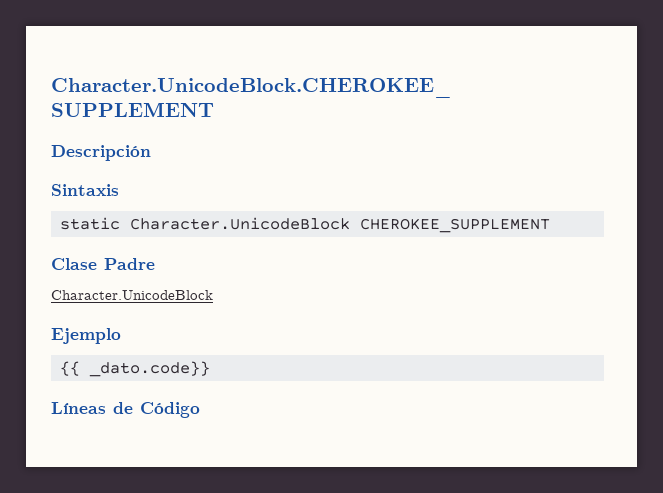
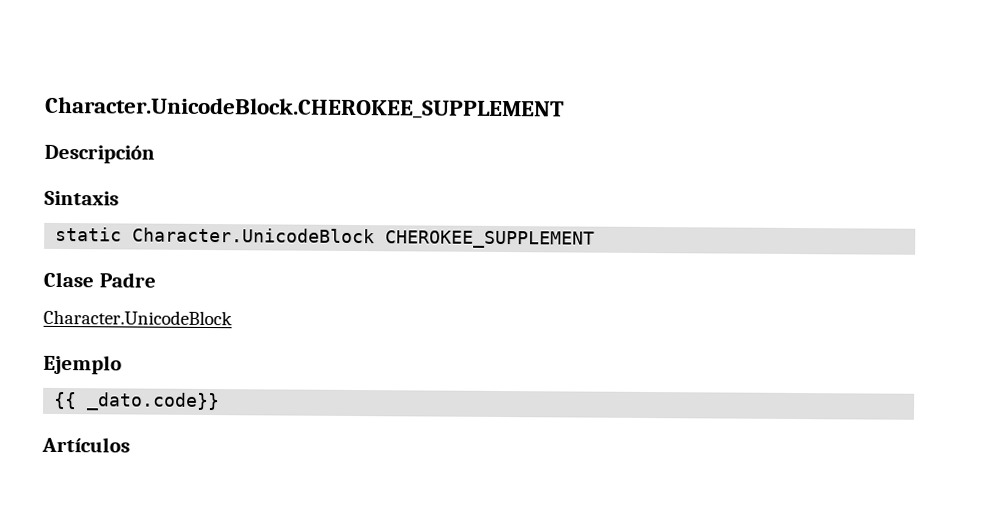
[51,402,200,418] Líneas de Código -> [41,436,130,453] Artículos

